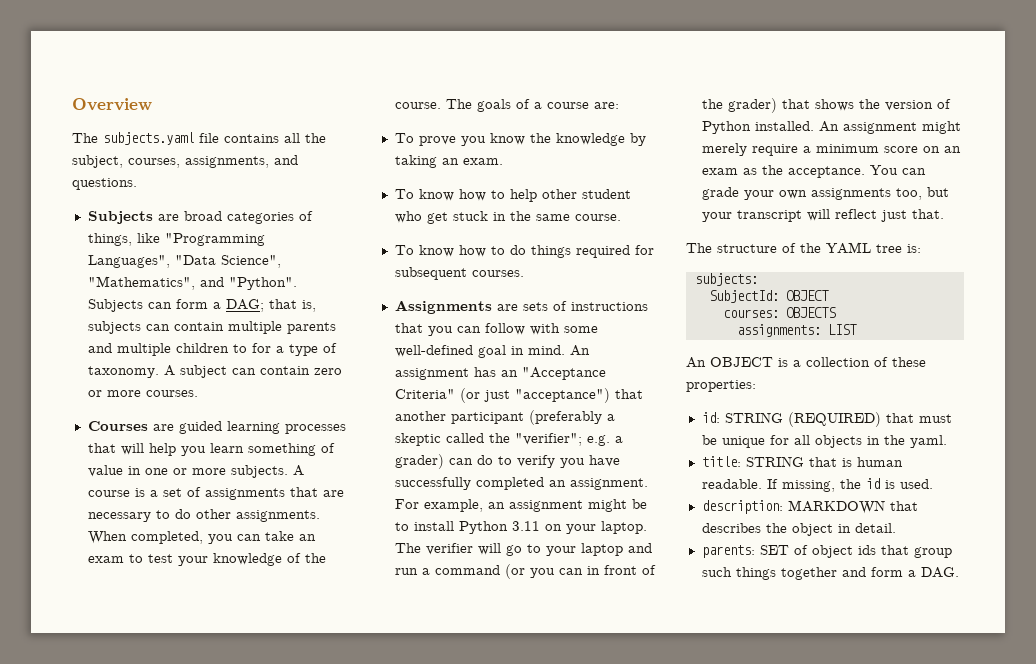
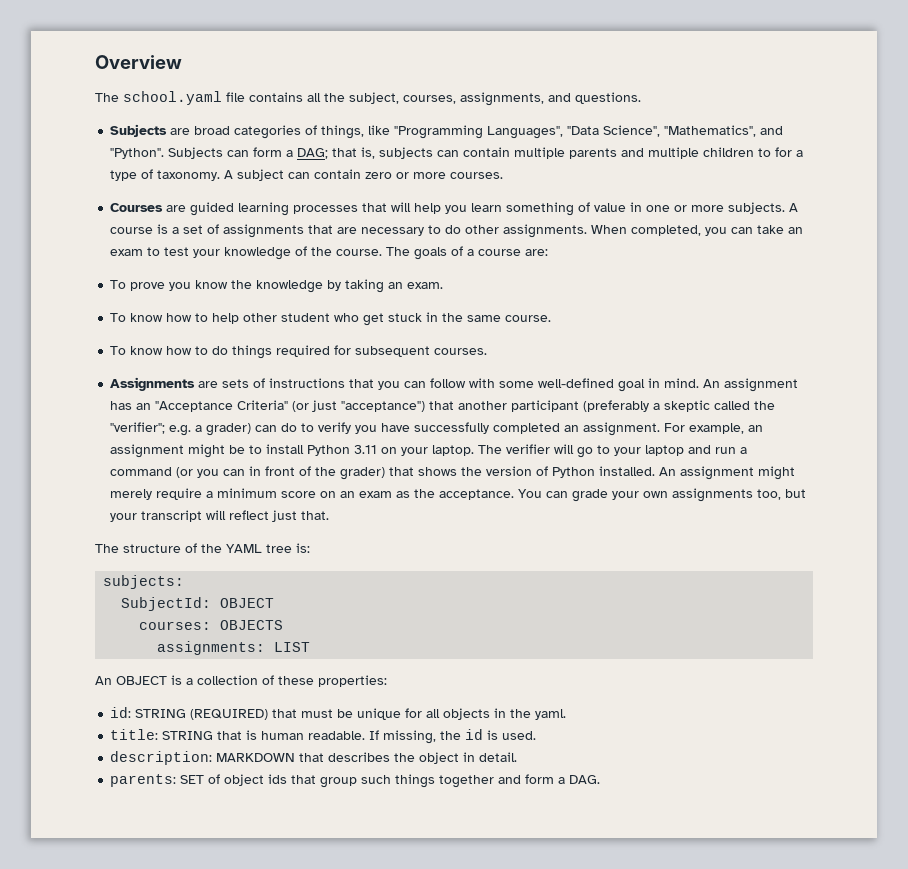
[103,132,194,145] subjects.yaml -> [123,91,222,105] school.yaml

